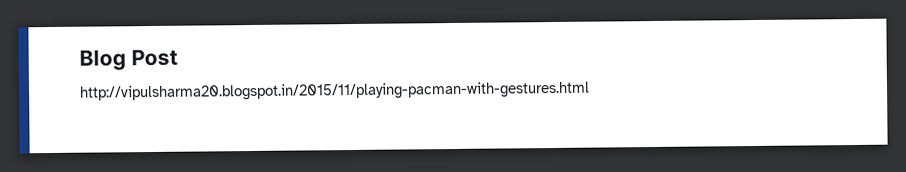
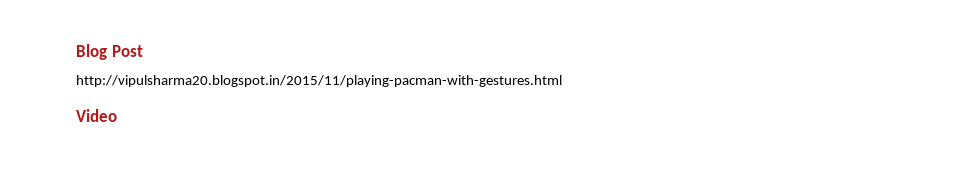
(590, 91) none -> [76,109,117,122] // Video

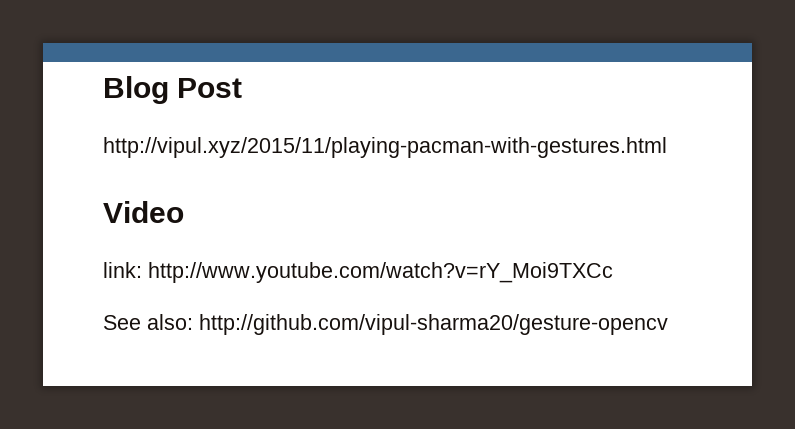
[76,75,562,87] http://vipulsharma20.blogspot.in/2015/11/playing-pacman-with-gestures.html -> [103,137,667,158] http://vipul.xyz/2015/11/playing-pacman-with-gestures.html
(117, 115) none -> [103,262,613,283] [103,314,668,335] // link: http://www.youtube.com/watch?v=rY_Moi9TXCc // See also: http://github.com/vipul-sharma20/gesture-opencv

